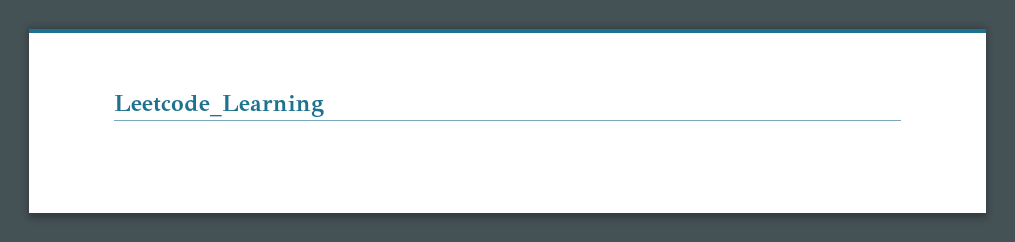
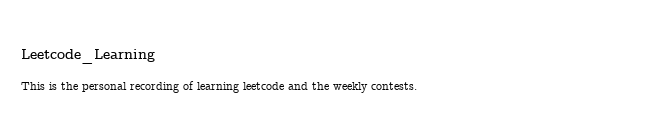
(324, 106) none -> [21,81,417,93] // This is the personal recording of learning leetcode and the weekly contests.

